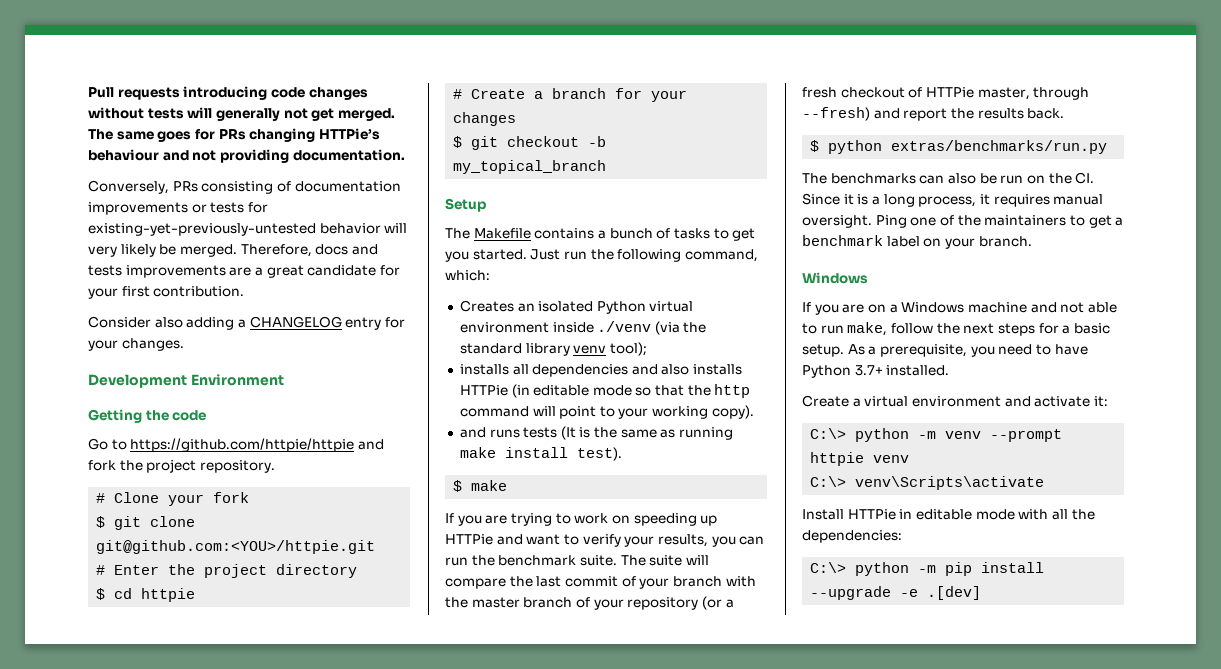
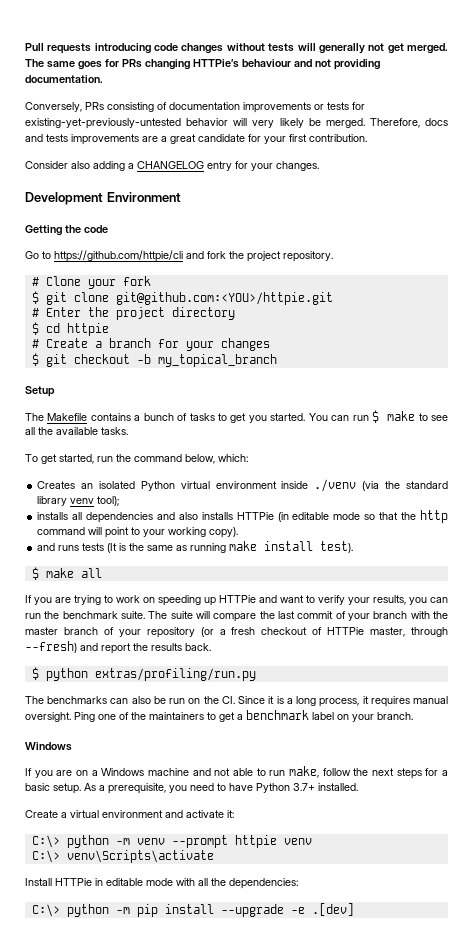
[130,438,355,452] https://github.com/httpie/httpie -> [54,250,183,262] https://github.com/httpie/cli
[530,249,758,262] Just run the following command, -> [308,410,448,423] [25,427,128,435] [25,454,215,464] You can run $ make to see all the available tasks. // To get started, run the command below,
(508, 485) none -> [80,568,102,578] all
[891,140,1108,154] extras/benchmarks/run.py -> [94,668,256,681] extras/profiling/run.py

